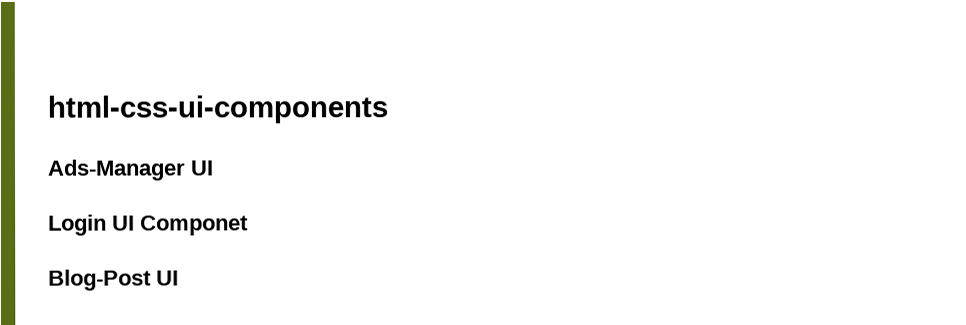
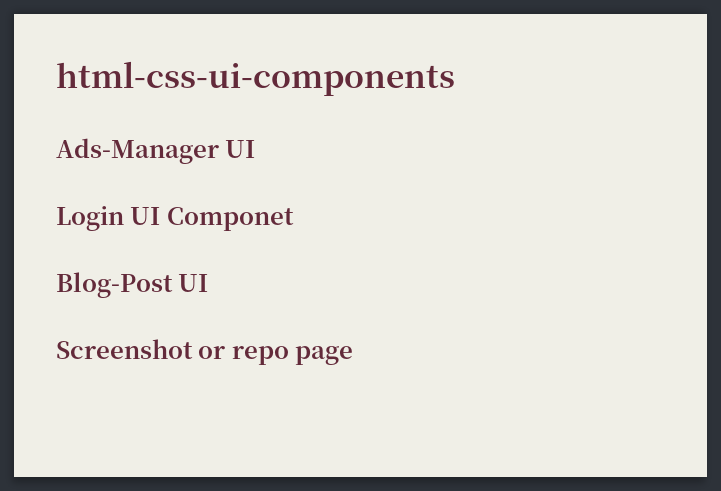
(179, 278) none -> [56,339,354,365] // Screenshot or repo page

